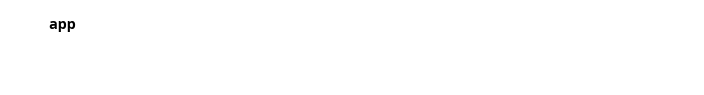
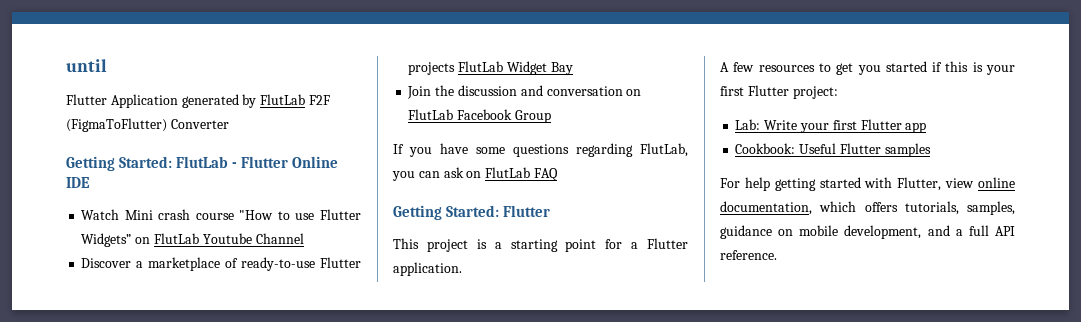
[49,21,76,32] app -> [66,59,107,72] [66,94,330,108] [66,118,229,132] [66,156,339,171] [66,177,90,188] [81,209,361,220] [81,233,304,247] [81,257,362,271] [408,61,573,75] [407,85,642,99] [408,109,551,123] [393,143,688,157] [392,167,558,181] [393,205,551,220] [393,238,688,252] [393,262,462,276] [720,61,1015,75] [720,85,838,99] [735,119,927,133] [735,143,931,157] [720,177,1015,191] [720,201,1015,215] [720,225,1015,239] [720,250,777,260] until // Flutter Application generated by FlutLab F2F (FigmaToFlutter) Converter // Getting Started: FlutLab - Flutter Online IDE // Watch Mini crash course "How to use Flutter Widgets” on FlutLab Youtube Channel // Discover a marketplace of ready-to-use Flutter projects FlutLab Widget Bay // Join the discussion and conversation on FlutLab Facebook Group // If you have some questions regarding FlutLab, you can ask on FlutLab FAQ // Getting Started: Flutter // This project is a starting point for a Flutter application. // A few resources to get you started if this is your first Flutter project: // Lab: Write your first Flutter app // Cookbook: Useful Flutter samples // For help getting started with Flutter, view online documentation, which offers tutorials, samples, guidance on mobile development, and a full API reference.

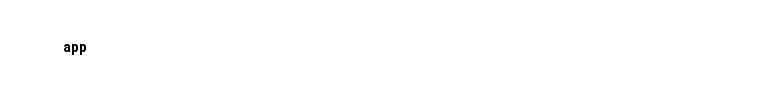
[66,59,107,72] [66,94,330,108] [66,118,229,132] [66,156,339,171] [66,177,90,188] [81,209,361,220] [81,233,304,247] [81,257,362,271] [408,61,573,75] [407,85,642,99] [408,109,551,123] [393,143,688,157] [392,167,558,181] [393,205,551,220] [393,238,688,252] [393,262,462,276] [720,61,1015,75] [720,85,838,99] [735,119,927,133] [735,143,931,157] [720,177,1015,191] [720,201,1015,215] [720,225,1015,239] [720,250,777,260] until // Flutter Application generated by FlutLab F2F (FigmaToFlutter) Converter // Getting Started: FlutLab - Flutter Online IDE // Watch Mini crash course "How to use Flutter Widgets” on FlutLab Youtube Channel // Discover a marketplace of ready-to-use Flutter projects FlutLab Widget Bay // Join the discussion and conversation on FlutLab Facebook Group // If you have some questions regarding FlutLab, you can ask on FlutLab FAQ // Getting Started: Flutter // This project is a starting point for a Flutter application. // A few resources to get you started if this is your first Flutter project: // Lab: Write your first Flutter app // Cookbook: Useful Flutter samples // For help getting started with Flutter, view online documentation, which offers tutorials, samples, guidance on mobile development, and a full API reference. -> [63,44,87,55] app

